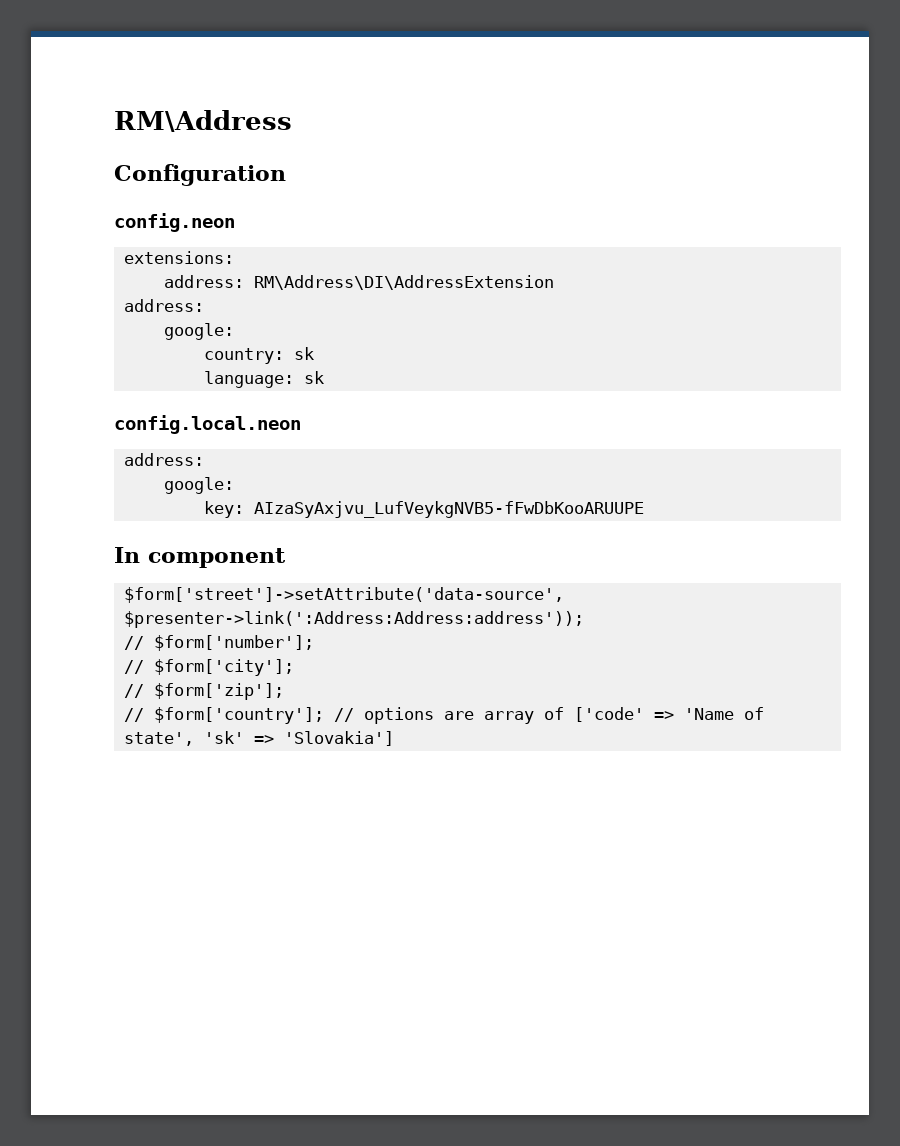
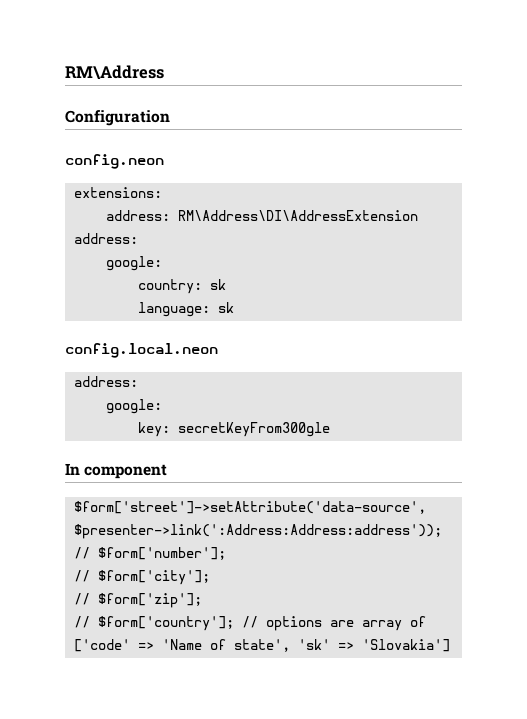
[253,501,644,518] AIzaSyAxjvu_LufVeykgNVB5-fFwDbKooARUUPE -> [177,422,330,437] secretKeyFrom300gle

